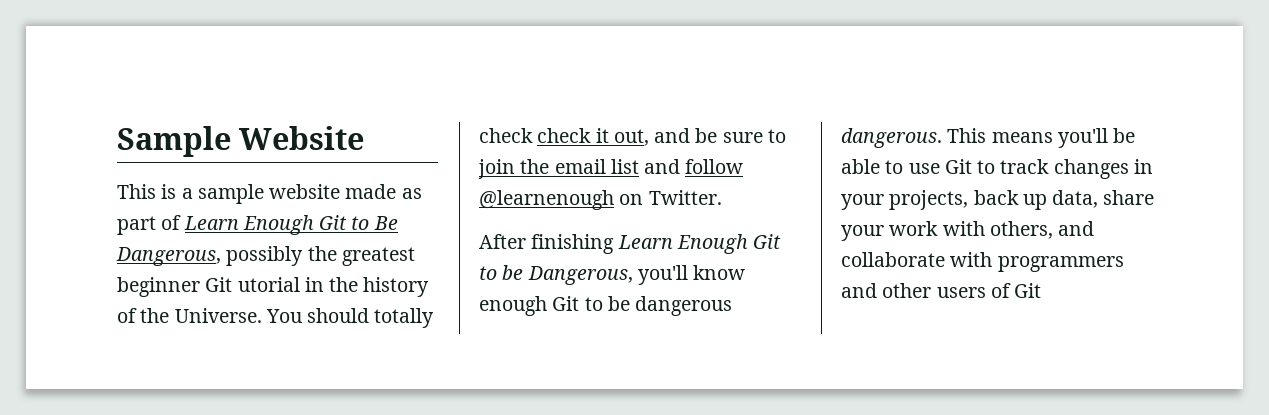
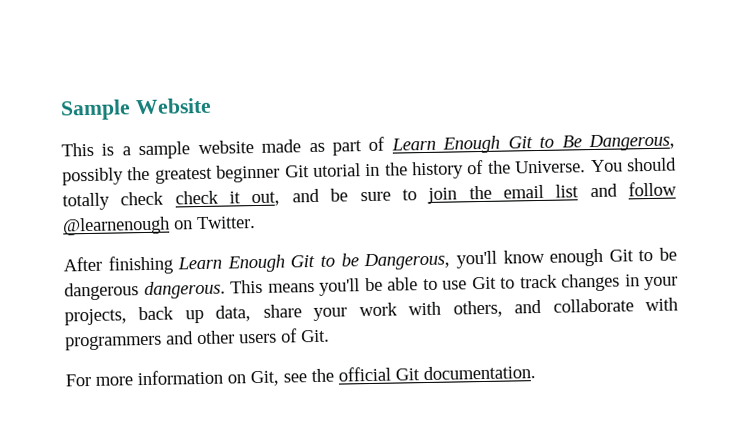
[1014,283,1042,298] Git -> [300,329,330,343] [65,365,536,387] Git. // For more information on Git, see the official Git documentation.

